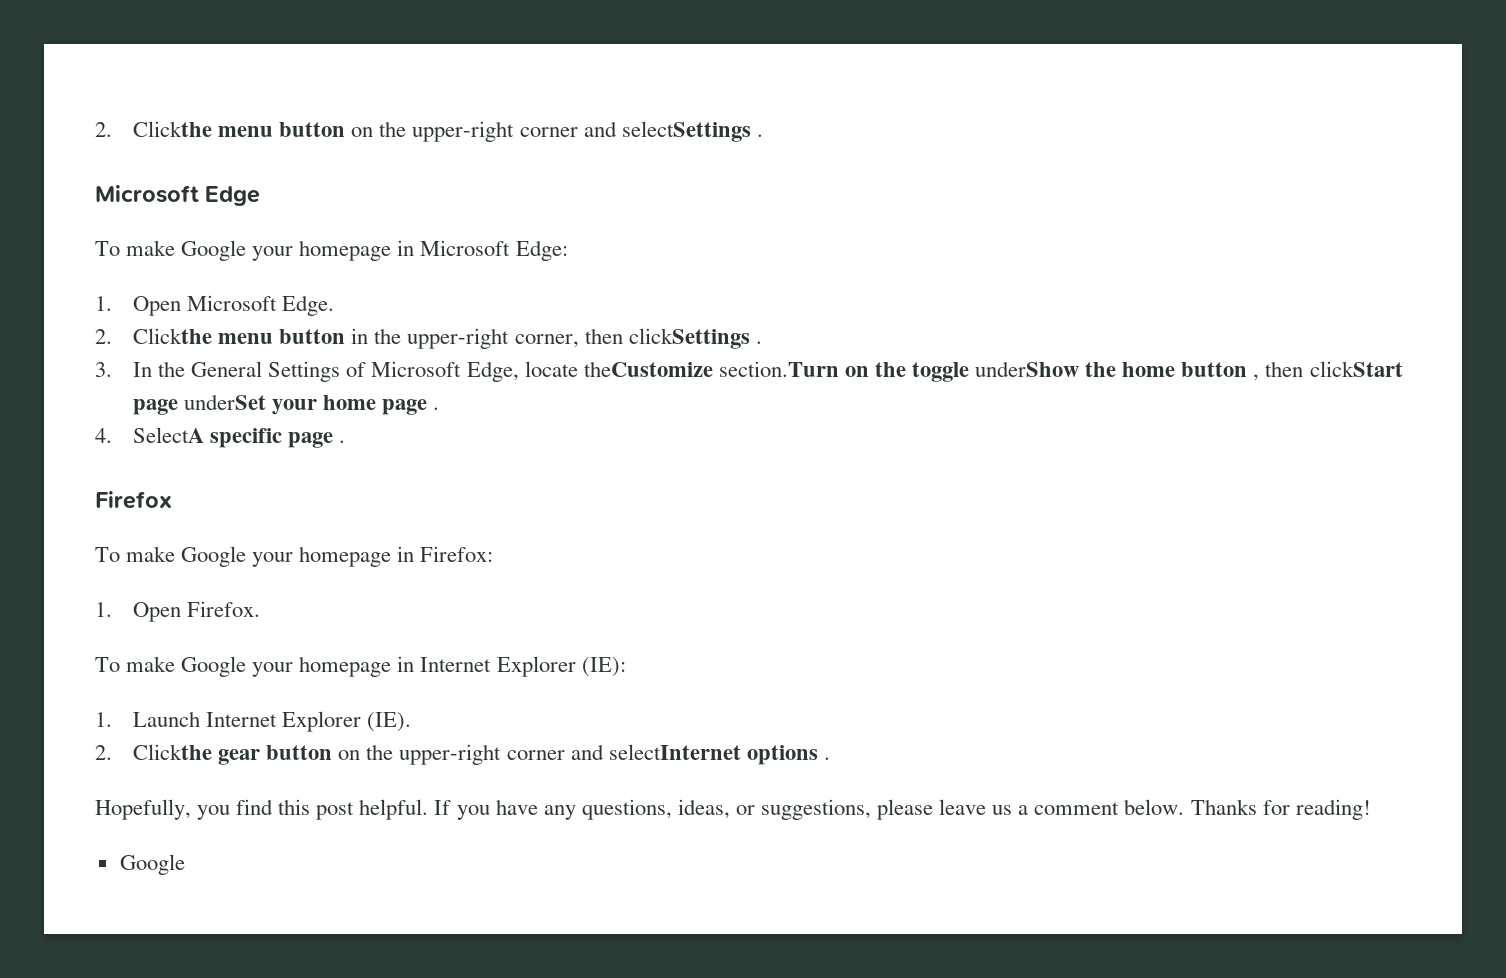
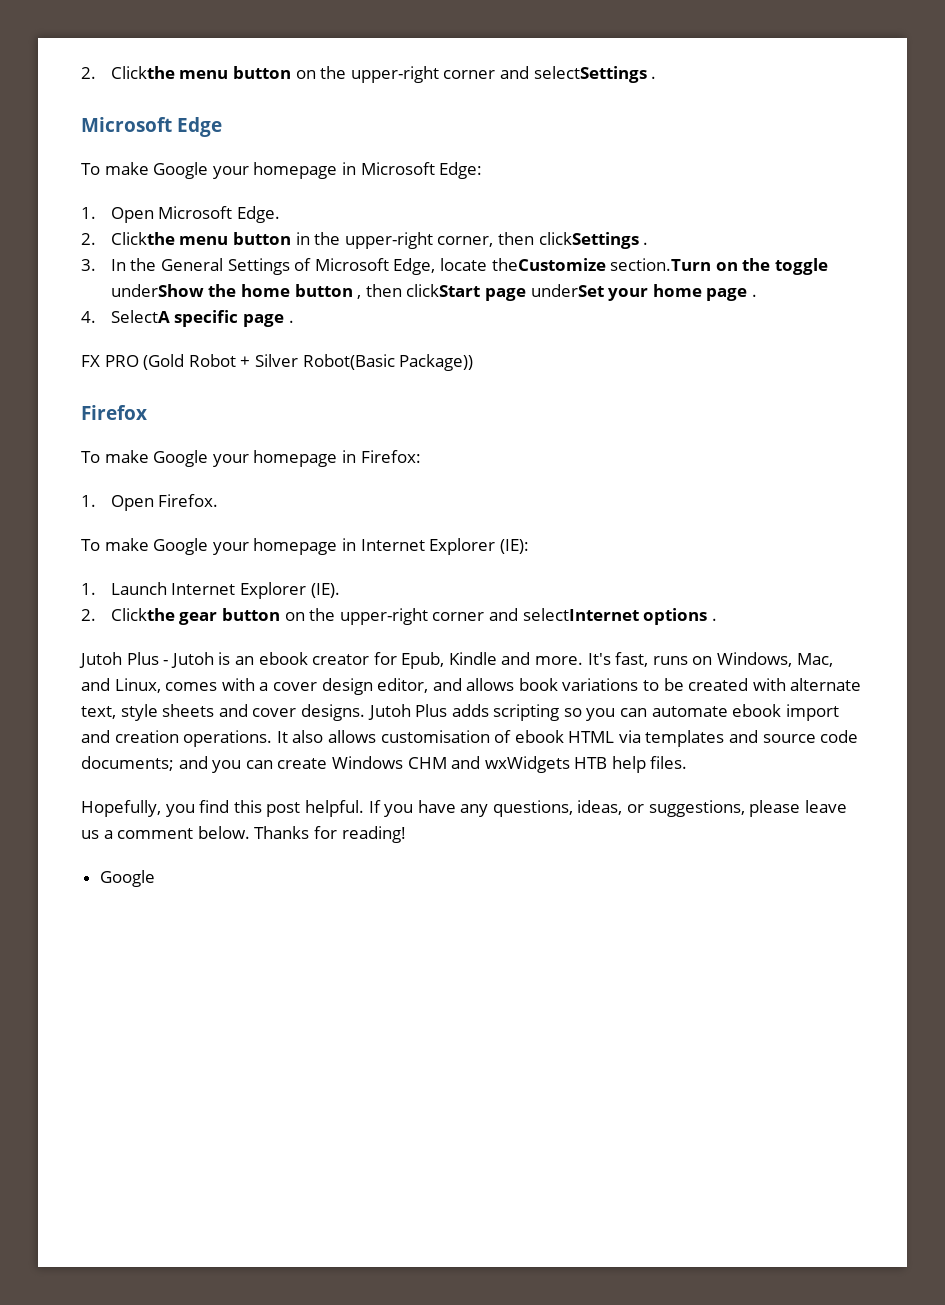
(346, 441) none -> [81,354,474,371] // FX PRO (Gold Robot + Silver Robot(Basic Package))
(830, 758) none -> [79,652,833,669] [81,678,862,695] [81,704,839,721] [81,730,859,747] [81,756,688,773] // Jutoh Plus - Jutoh is an ebook creator for Epub, Kindle and more. It's fast, runs on Windows, Mac, and Linux, comes with a cover design editor, and allows book variations to be created with alternate text, style sheets and cover designs. Jutoh Plus adds scripting so you can automate ebook import and creation operations. It also allows customisation of ebook HTML via templates and source code documents; and you can create Windows CHM and wxWidgets HTB help files.

